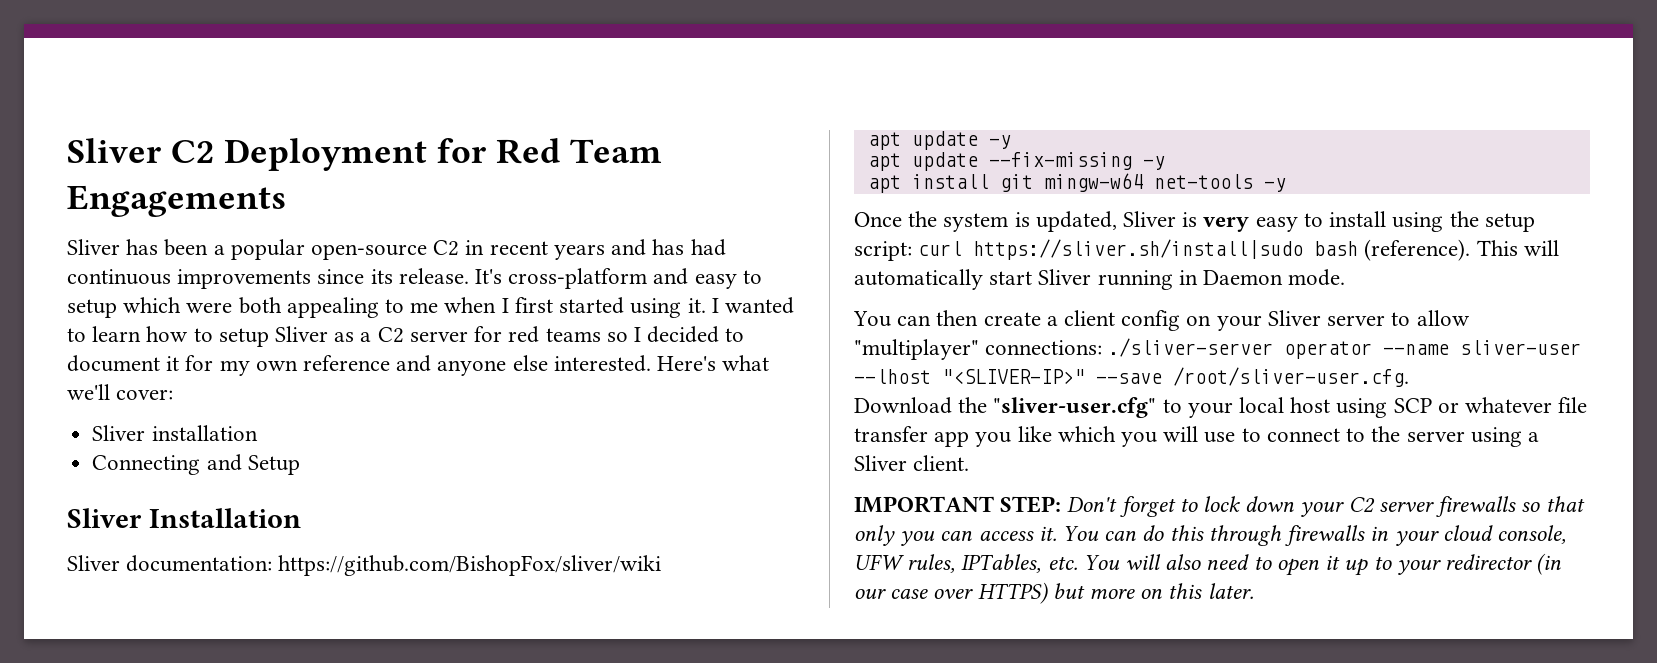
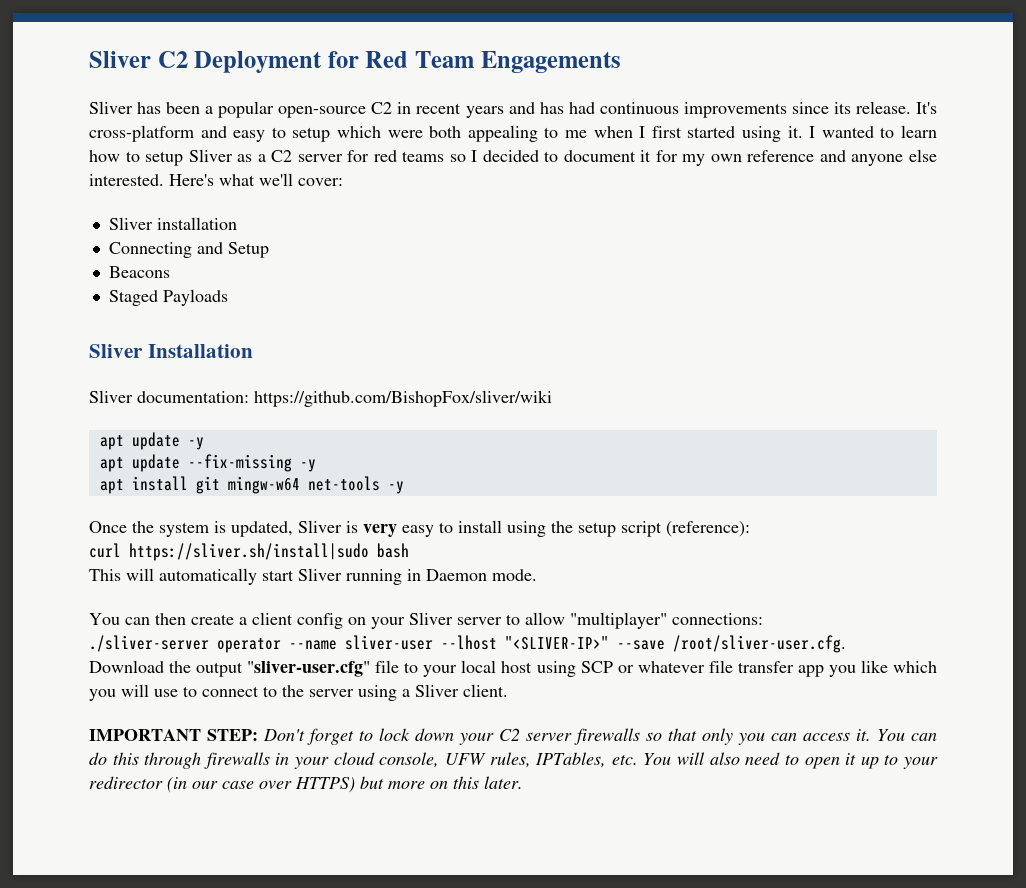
(300, 465) none -> [108,266,170,278] [108,289,228,306] // Beacons // Staged Payloads
[854,241,912,261] script: -> [621,521,750,537] script (reference): //
[1364,239,1471,261] (reference). -> (409, 550) //
(1103, 347) none -> (763, 619) //
[993,397,1157,418] "sliver-user.cfg" -> [196,660,400,677] output "sliver-user.cfg" file

